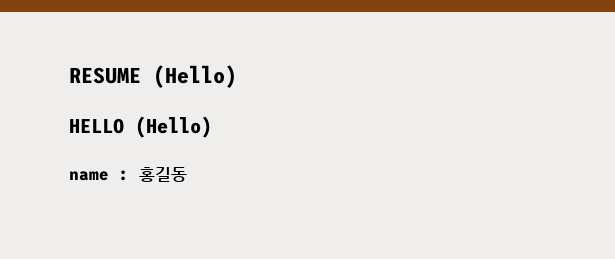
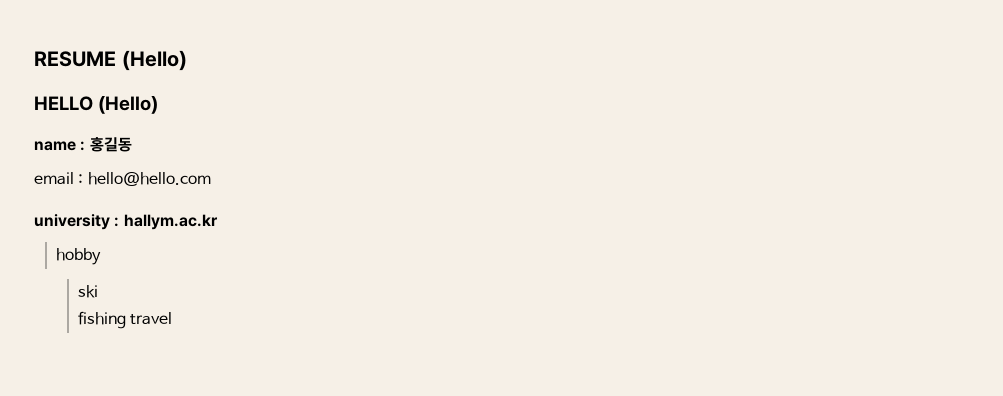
(187, 174) none -> [34,172,211,186] [34,214,218,230] [55,248,101,265] [77,285,98,298] [77,311,173,329] // email : hello@hello.com // university : hallym.ac.kr // hobby // ski // fishing travel

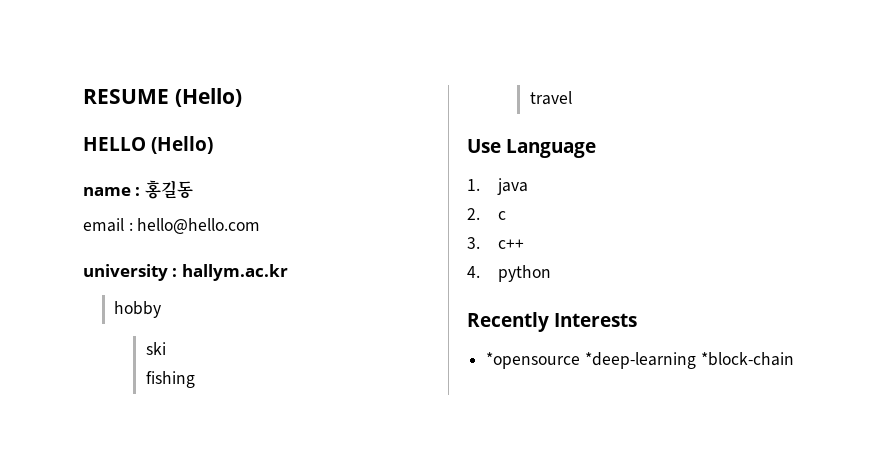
(126, 320) none -> (195, 379) //
(173, 318) none -> [467,139,597,158] [467,178,529,195] [467,208,507,220] [467,237,525,249] [467,265,552,282] [467,312,638,332] [486,352,794,369] // Use Language // 1. java // 2. c // 3. c++ // 4. python // Recently Interests // *opensource *deep-learning *block-chain

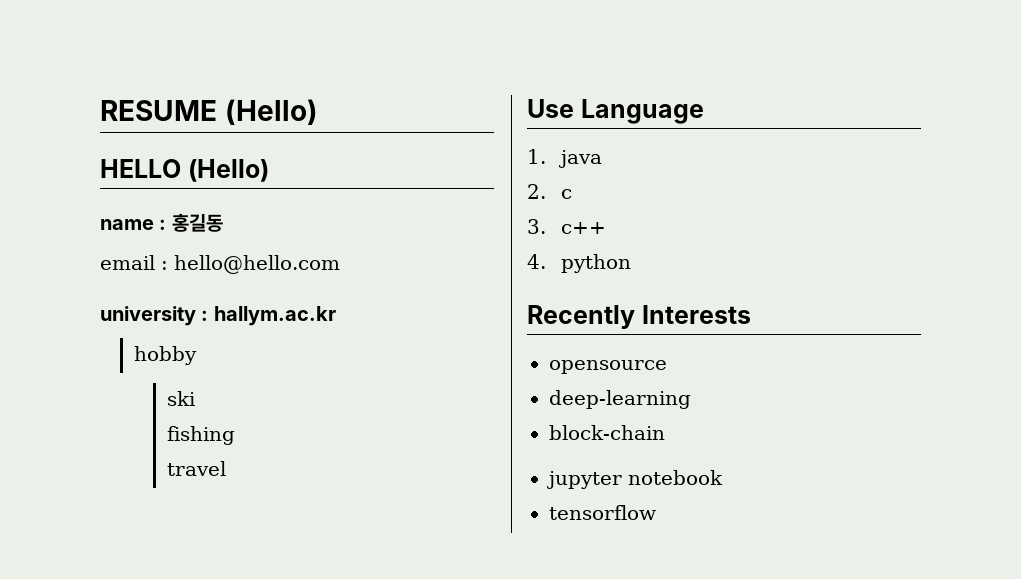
[486,352,794,369] *opensource *deep-learning *block-chain -> [549,360,667,374] [549,390,691,409] [549,425,665,440] [547,470,723,489] [549,505,656,520] opensource // deep-learning // block-chain // jupyter notebook // tensorflow

